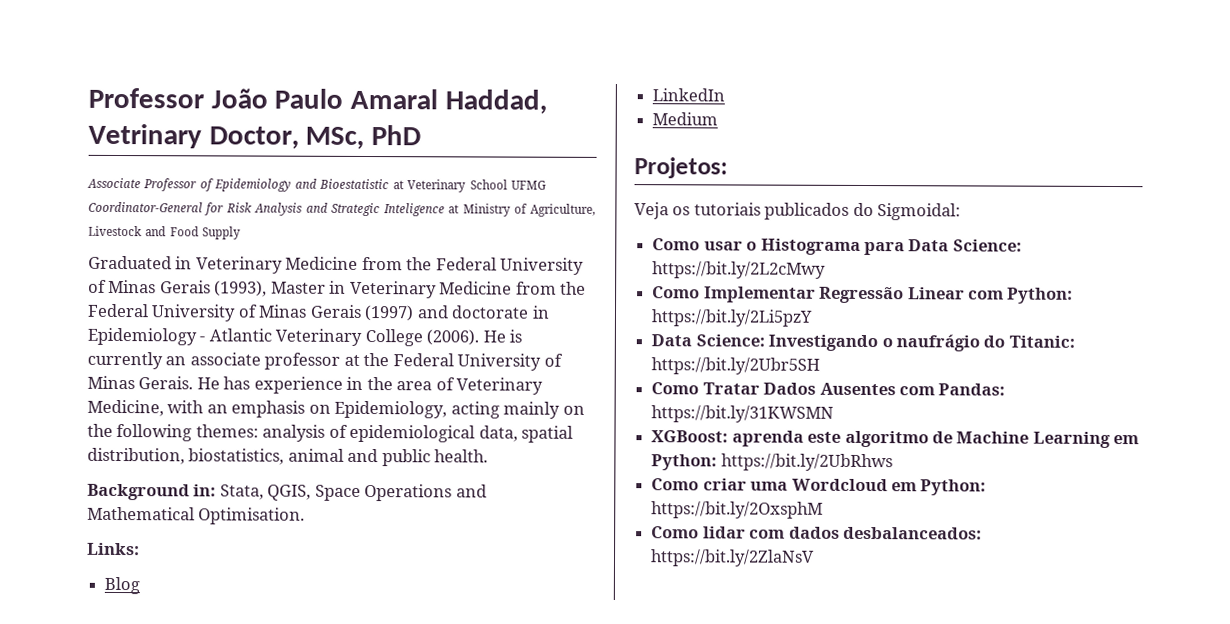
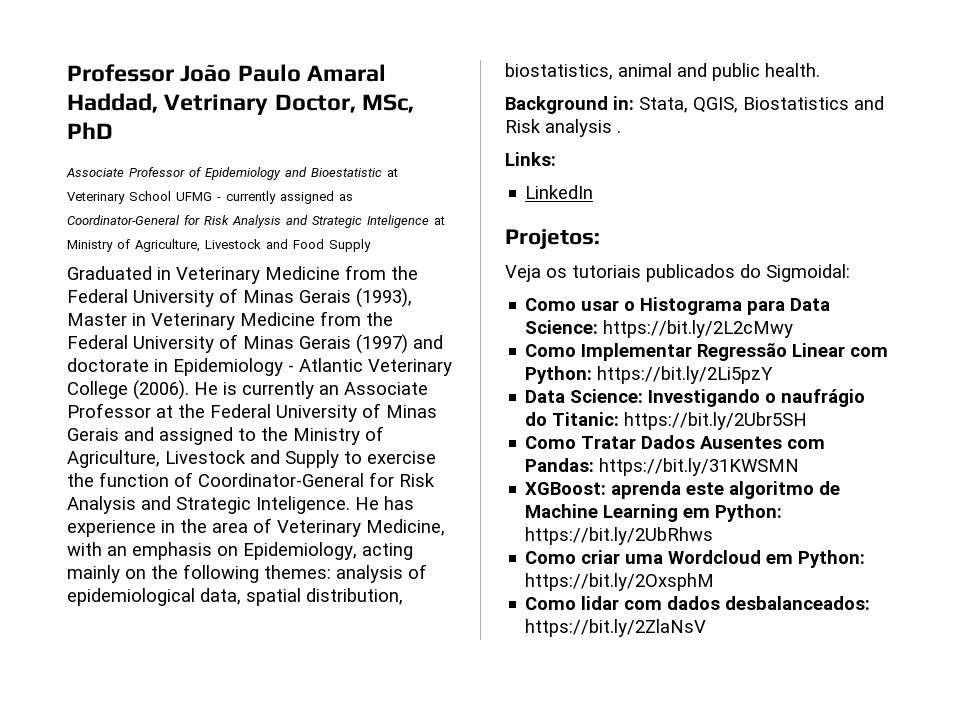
(547, 185) none -> [217,191,353,204] - currently assigned as
[189,352,341,370] associate professor -> [344,382,428,395] [67,403,151,418] Associate Professor
[138,376,194,390] Gerais. -> [67,426,384,445] [67,450,436,468] [67,472,435,487] [67,496,350,514] Gerais and assigned to the Ministry of Agriculture, Livestock and Supply to exercise the function of Coordinator-General for Risk Analysis and Strategic Inteligence.
[314,483,487,502] [87,506,306,525] Space Operations and Mathematical Optimisation. -> [743,96,884,110] [505,119,621,137] Biostatistics and Risk analysis .
[104,576,141,595] // Blog -> (556, 159) none
[652,112,719,126] // Medium -> (594, 192) none

